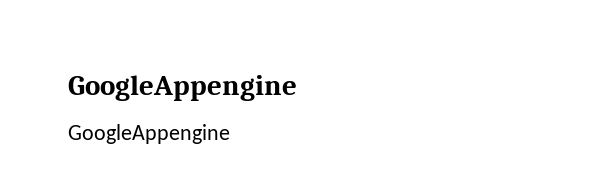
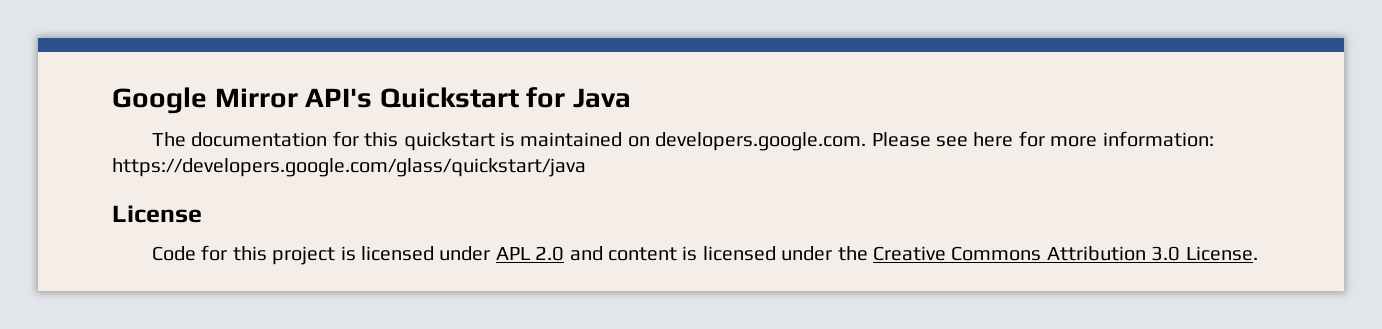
[68,75,297,101] [68,124,230,144] GoogleAppengine // GoogleAppengine -> [112,87,631,114] [152,131,1214,151] [112,158,586,177] [112,205,202,223] [152,245,1258,265] Google Mirror API's Quickstart for Java // The documentation for this quickstart is maintained on developers.google.com. Please see here for more information: https://developers.google.com/glass/quickstart/java // License // Code for this project is licensed under APL 2.0 and content is licensed under the Creative Commons Attribution 3.0 License.

